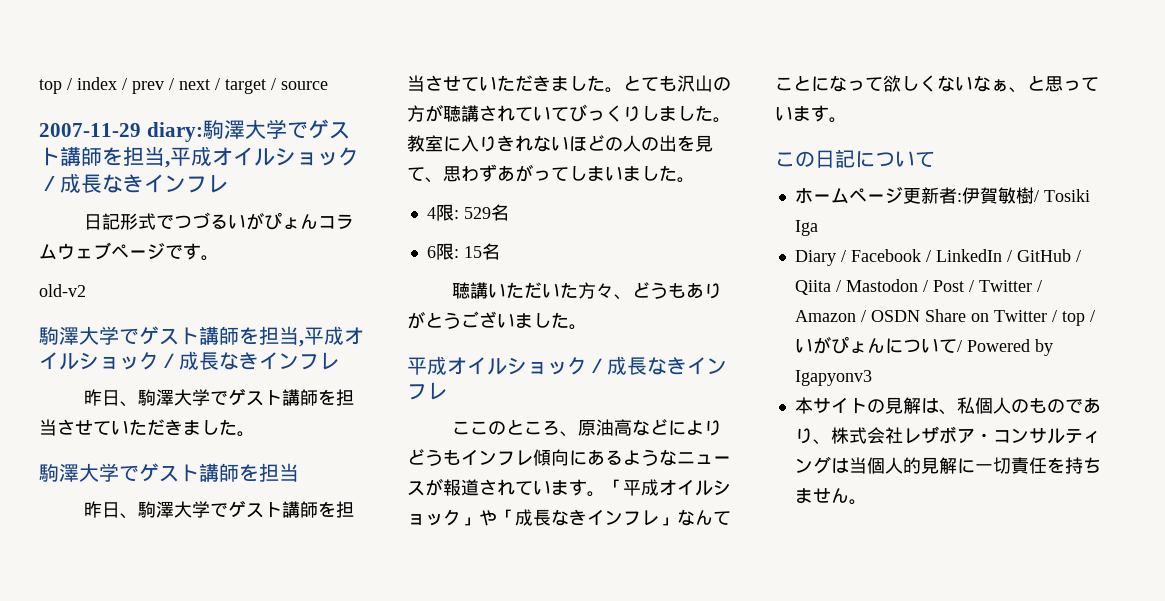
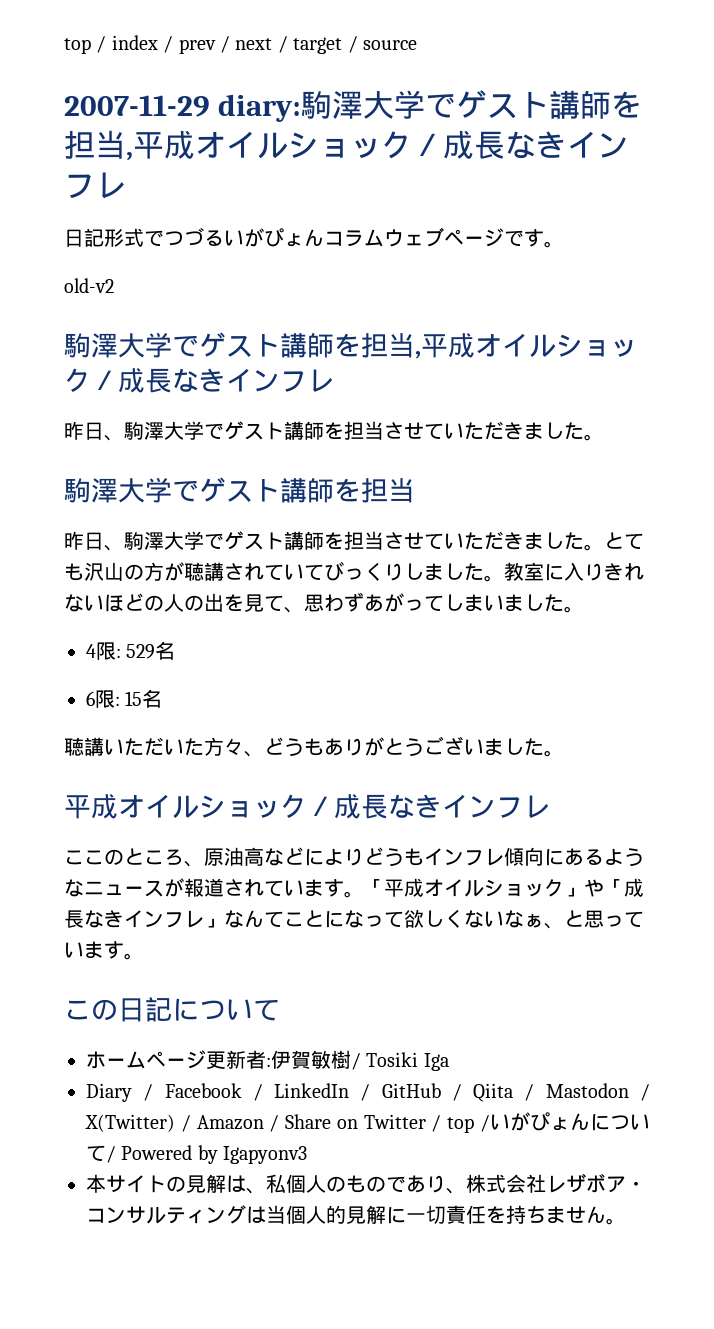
[932,280,1032,292] Post / Twitter -> [85,1114,175,1132] X(Twitter)
[870,310,920,322] OSDN -> (280, 1123) none

